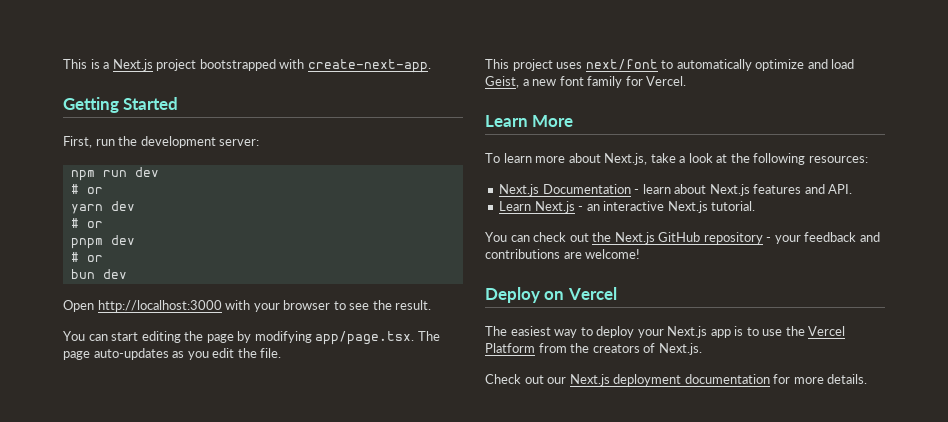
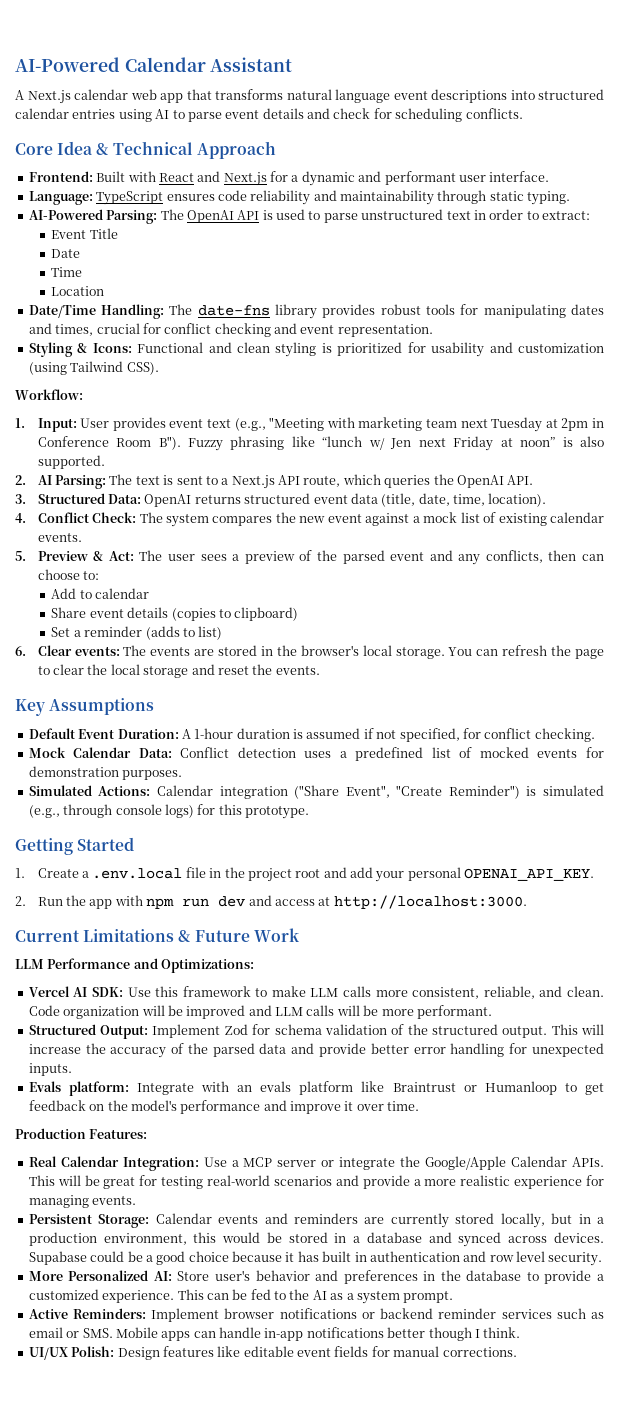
[63,59,431,73] [63,97,179,113] [63,136,260,148] [70,167,159,181] [70,184,103,194] [70,201,135,214] [70,218,103,228] [70,235,135,249] [70,252,103,262] [70,269,127,279] [63,300,432,312] [63,331,440,345] [63,348,282,360] [485,59,855,71] [485,76,687,88] [485,115,574,127] [485,153,868,165] [499,184,853,196] [499,201,756,213] [485,232,880,244] [485,249,641,259] [485,287,617,303] [485,326,846,338] [485,343,702,355] [485,374,868,386] This is a Next.js project bootstrapped with create-next-app. // Getting Started // First, run the development server: // npm run dev // # or // yarn dev // # or // pnpm dev // # or // bun dev // Open http://localhost:3000 with your browser to see the result. // You can start editing the page by modifying app/page.tsx. The page auto-updates as you edit the file. // This project uses next/font to automatically optimize and load Geist, a new font family for Vercel. // Learn More // To learn more about Next.js, take a look at the following resources: // Next.js Documentation - learn about Next.js features and API. // Learn Next.js - an interactive Next.js tutorial. // You can check out the Next.js GitHub repository - your feedback and contributions are welcome! // Deploy on Vercel // The easiest way to deploy your Next.js app is to use the Vercel Platform from the creators of Next.js. // Check out our Next.js deployment documentation for more details. -> [15,57,293,72] [15,89,604,104] [15,108,523,122] [15,141,276,159] [28,171,550,186] [28,190,571,205] [28,209,590,224] [51,228,118,239] [51,249,81,258] [51,267,83,277] [51,286,105,296] [28,304,604,319] [28,323,433,337] [28,342,604,357] [28,361,159,375] [15,389,83,400] [15,417,604,432] [37,436,605,451] [37,455,105,469] [15,474,534,489] [15,493,547,507] [15,512,605,527] [37,533,82,542] [15,550,604,565] [37,569,100,580] [51,588,150,599] [51,607,299,621] [51,626,223,640] [15,645,604,659] [37,664,320,678] [15,698,155,716] [28,728,595,742] [28,747,604,761] [28,766,183,780] [28,785,604,799] [28,804,309,819] [15,837,135,855] [15,867,595,882] [15,895,527,909] [15,928,300,942] [15,958,255,973] [28,986,604,999] [28,1005,492,1019] [28,1024,604,1039] [28,1043,605,1058] [28,1063,72,1076] [28,1081,604,1096] [28,1100,420,1114] [15,1128,148,1139] [28,1156,604,1171] [28,1175,604,1189] [28,1195,137,1208] [28,1213,604,1228] [28,1232,604,1247] [28,1251,603,1266] [28,1270,604,1284] [28,1289,454,1304] [28,1308,605,1322] [28,1327,521,1341] [28,1346,517,1360] AI-Powered Calendar Assistant // A Next.js calendar web app that transforms natural language event descriptions into structured calendar entries using AI to parse event details and check for scheduling conflicts. // Core Idea & Technical Approach // Frontend: Built with React and Next.js for a dynamic and performant user interface. // Language: TypeScript ensures code reliability and maintainability through static typing. // AI-Powered Parsing: The OpenAI API is used to parse unstructured text in order to extract: // Event Title // Date // Time // Location // Date/Time Handling: The date-fns library provides robust tools for manipulating dates and times, crucial for conflict checking and event representation. // Styling & Icons: Functional and clean styling is prioritized for usability and customization (using Tailwind CSS). // Workflow: // 1. Input: User provides event text (e.g., "Meeting with marketing team next Tuesday at 2pm in Conference Room B"). Fuzzy phrasing like “lunch w/ Jen next Friday at noon” is also supported. // 2. AI Parsing: The text is sent to a Next.js API route, which queries the OpenAI API. // 3. Structured Data: OpenAI returns structured event data (title, date, time, location). // 4. Conflict Check: The system compares the new event against a mock list of existing calendar events. // 5. Preview & Act: The user sees a preview of the parsed event and any conflicts, then can choose to: // Add to calendar // Share event details (copies to clipboard) // Set a reminder (adds to list) // 6. Clear events: The events are stored in the browser's local storage. You can refresh the page to clear the local storage and reset the events. // Key Assumptions // Default Event Duration: A 1-hour duration is assumed if not specified, for conflict checking. // Mock Calendar Data: Conflict detection uses a predefined list of mocked events for demonstration purposes. // Simulated Actions: Calendar integration ("Share Event", "Create Reminder") is simulated (e.g., through console logs) for this prototype. // Getting Started // 1. Create a .env.local file in the project root and add your personal OPENAI_API_KEY. // 2. Run the app with npm run dev and access at http://localhost:3000. // Current Limitations & Future Work // LLM Performance and Optimizations: // Vercel AI SDK: Use this framework to make LLM calls more consistent, reliable, and clean. Code organization will be improved and LLM calls will be more performant. // Structured Output: Implement Zod for schema validation of the structured output. This will increase the accuracy of the parsed data and provide better error handling for unexpected inputs. // Evals platform: Integrate with an evals platform like Braintrust or Humanloop to get feedback on the model's performance and improve it over time. // Production Features: // Real Calendar Integration: Use a MCP server or integrate the Google/Apple Calendar APIs. This will be great for testing real-world scenarios and provide a more realistic experience for managing events. // Persistent Storage: Calendar events and reminders are currently stored locally, but in a production environment, this would be stored in a database and synced across devices. Supabase could be a good choice because it has built in authentication and row level security. // More Personalized AI: Store user's behavior and preferences in the database to provide a customized experience. This can be fed to the AI as a system prompt. // Active Reminders: Implement browser notifications or backend reminder services such as email or SMS. Mobile apps can handle in-app notifications better though I think. // UI/UX Polish: Design features like editable event fields for manual corrections.

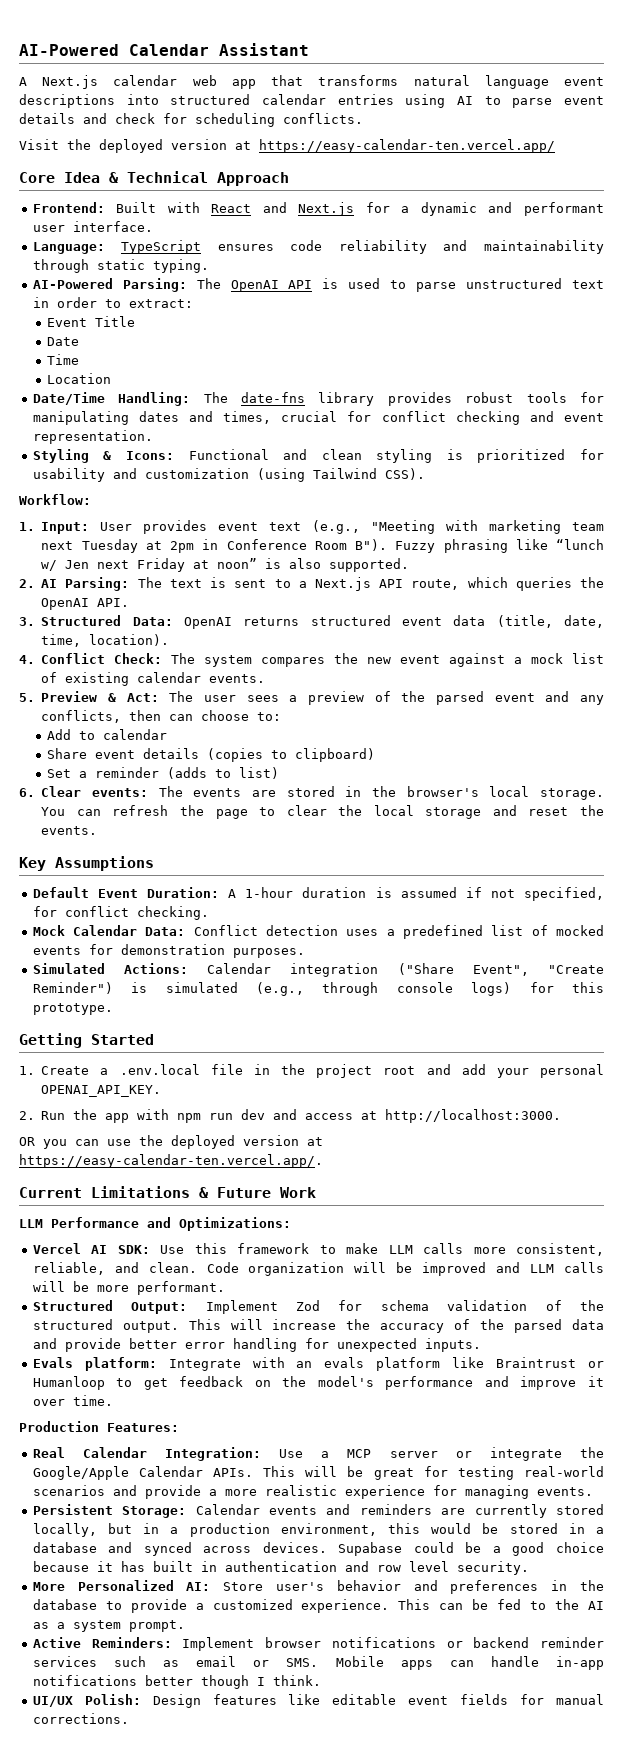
(523, 113) none -> [19,139,555,153] // Visit the deployed version at https://easy-calendar-ten.vercel.app/
(527, 902) none -> [19,1135,323,1149] [19,1154,323,1168] // OR you can use the deployed version at https://easy-calendar-ten.vercel.app/.

